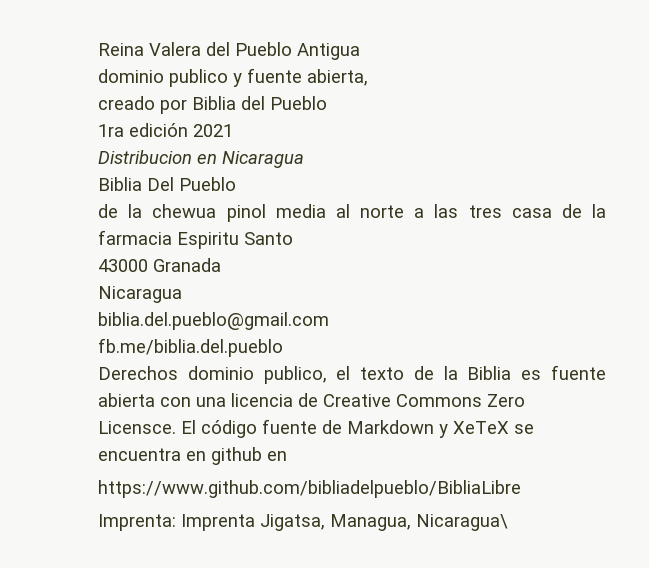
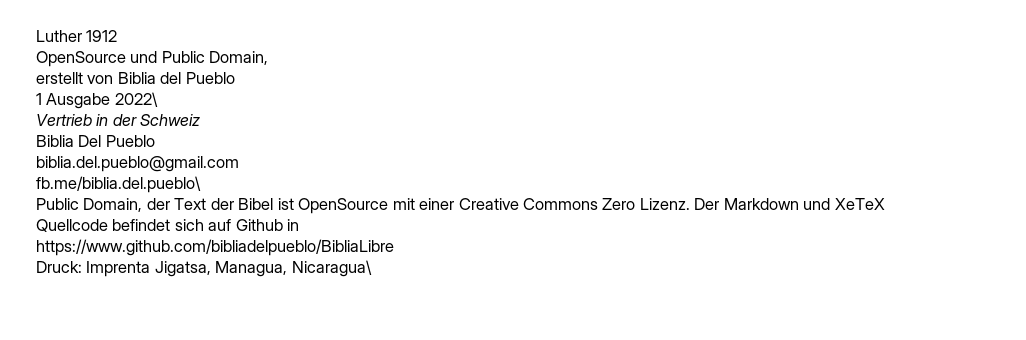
[98,42,360,60] [98,68,368,87] [98,96,327,114] [98,123,233,137] [98,150,304,168] [98,177,236,191] [98,204,607,222] [98,230,293,249] [98,258,221,272] [98,286,182,303] [98,312,329,330] [98,338,283,357] [98,365,606,384] [98,393,525,407] [98,419,534,438] [98,447,287,465] Reina Valera del Pueblo Antigua // dominio publico y fuente abierta, // creado por Biblia del Pueblo // 1ra edición 2021 // Distribucion en Nicaragua // Biblia Del Pueblo // de la chewua pinol media al norte a las tres casa de la farmacia Espiritu Santo // 43000 Granada // Nicaragua // biblia.del.pueblo@gmail.com // fb.me/biblia.del.pueblo // Derechos dominio publico, el texto de la Biblia es fuente abierta con una licencia de Creative Commons Zero Licensce. El código fuente de Markdown y XeTeX se encuentra en github en -> [36,30,118,42] [36,51,269,67] [36,72,235,84] [36,92,158,109] [36,114,201,126] [36,135,155,147] [36,156,239,172] [36,176,201,193] [36,198,885,214] [36,219,300,232] Luther 1912 // OpenSource und Public Domain, // erstellt von Biblia del Pueblo // 1 Ausgabe 2022\ // Vertrieb in der Schweiz // Biblia Del Pueblo // biblia.del.pueblo@gmail.com // fb.me/biblia.del.pueblo\ // Public Domain, der Text der Bibel ist OpenSource mit einer Creative Commons Zero Lizenz. Der Markdown und XeTeX Quellcode befindet sich auf Github in
[98,514,176,531] Imprenta: -> [36,261,82,273] Druck:

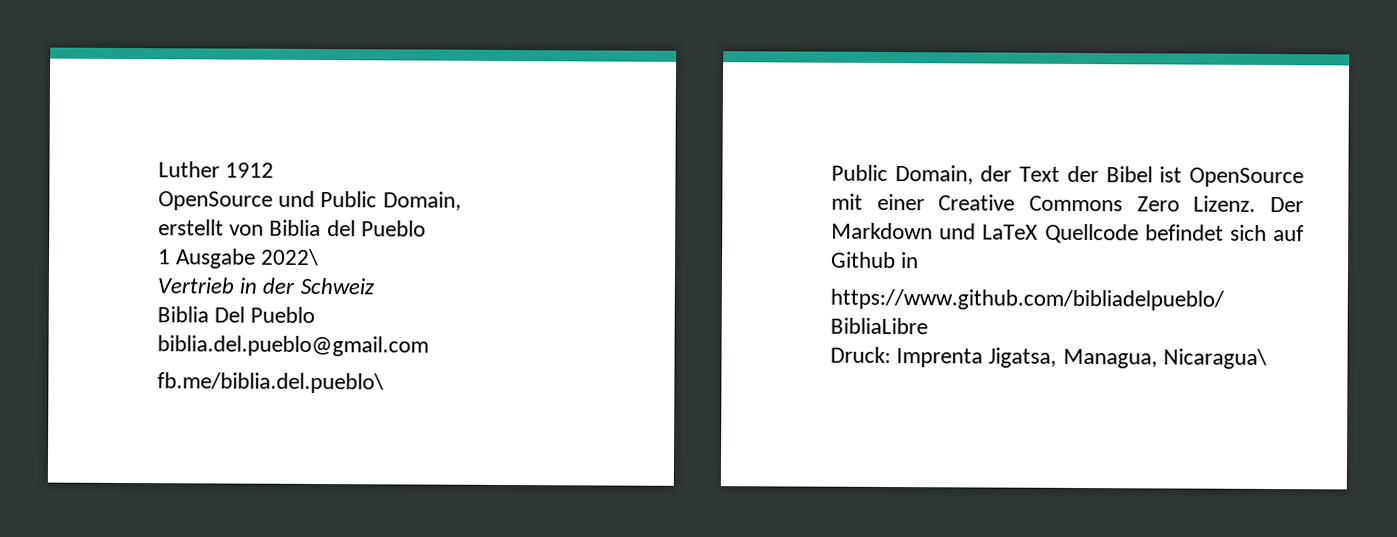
[834,198,885,210] XeTeX -> [982,224,1039,240] LaTeX

